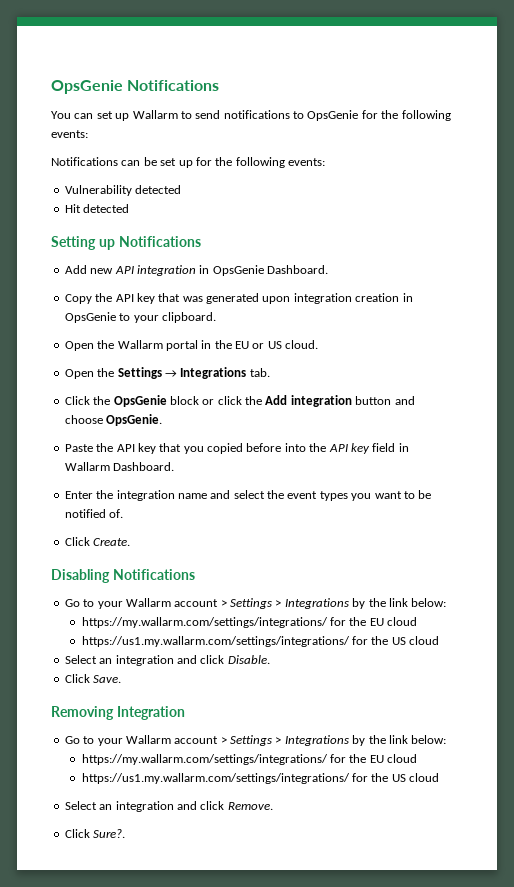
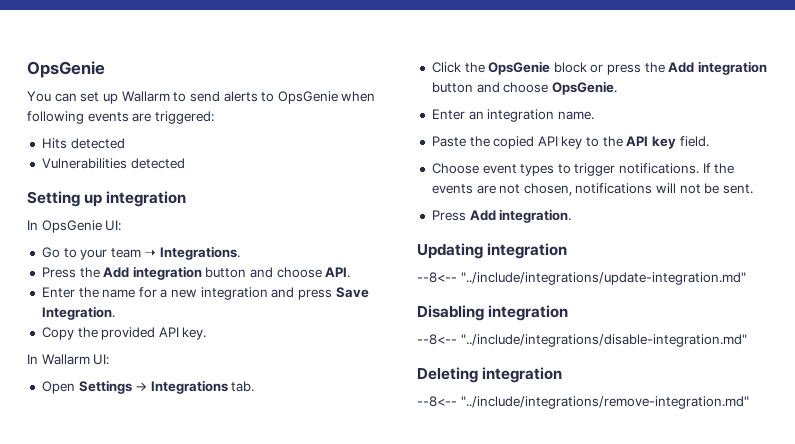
[51,80,220,94] OpsGenie Notifications -> [27,61,105,78] OpsGenie
[223,110,290,119] notifications -> [223,91,258,102] alerts
[361,110,451,121] [51,130,88,138] [51,157,325,168] [64,185,182,196] [64,204,81,213] for the following events: // Notifications can be set up for the following events: // Vulnerability detected // Hit -> [341,91,376,102] [27,111,214,124] [41,138,125,149] [41,158,127,169] when following events are triggered: // Hits detected // Vulnerabilities
[118,236,201,247] [64,265,328,276] [64,293,413,304] [64,312,216,323] [64,340,319,351] [64,368,115,379] Notifications // Add new API integration in OpsGenie Dashboard. // Copy the API key that was generated upon integration creation in OpsGenie to your clipboard. // Open the Wallarm portal in the EU or US cloud. // Open the -> [106,191,187,207] [27,220,122,233] [41,246,241,260] [41,266,351,280] [41,287,369,300] [41,306,115,320] [41,327,207,340] [27,354,110,365] [41,381,75,394] integration // In OpsGenie UI: // Go to your team ➝ Integrations. // Press the Add integration button and choose API. // Enter the name for a new integration and press Save Integration. // Copy the provided API key. // In Wallarm UI: // Open
[217,396,242,405] click -> [607,64,642,75] press
[64,443,409,454] [64,462,175,471] [64,490,432,501] [64,509,124,518] [64,537,131,546] [51,569,195,583] [64,598,447,609] [81,617,418,628] [81,636,440,647] [64,655,270,666] [64,674,122,683] [51,706,185,720] [64,735,447,746] [81,754,418,765] [81,773,440,784] [64,801,273,812] [64,829,126,838] Paste the API key that you copied before into the API key field in Wallarm Dashboard. // Enter the integration name and select the event types you want to be notified of. // Click Create. // Disabling Notifications // Go to your Wallarm account > Settings > Integrations by the link below: // https://my.wallarm.com/settings/integrations/ for the EU cloud // https://us1.my.wallarm.com/settings/integrations/ for the US cloud // Select an integration and click Disable. // Click Save. // Removing Integration // Go to your Wallarm account > Settings > Integrations by the link below: // https://my.wallarm.com/settings/integrations/ for the EU cloud // https://us1.my.wallarm.com/settings/integrations/ for the US cloud // Select an integration and click Remove. // Click Sure?. -> [431,109,594,122] [431,136,709,149] [431,163,735,176] [431,183,754,196] [431,209,572,223] [417,243,568,259] [417,272,746,285] [417,305,569,321] [417,334,747,347] [417,367,563,383] [417,396,749,409] Enter an integration name. // Paste the copied API key to the API key field. // Choose event types to trigger notifications. If the events are not chosen, notifications will not be sent. // Press Add integration. // Updating integration // --8<-- "../include/integrations/update-integration.md" // Disabling integration // --8<-- "../include/integrations/disable-integration.md" // Deleting integration // --8<-- "../include/integrations/remove-integration.md"

